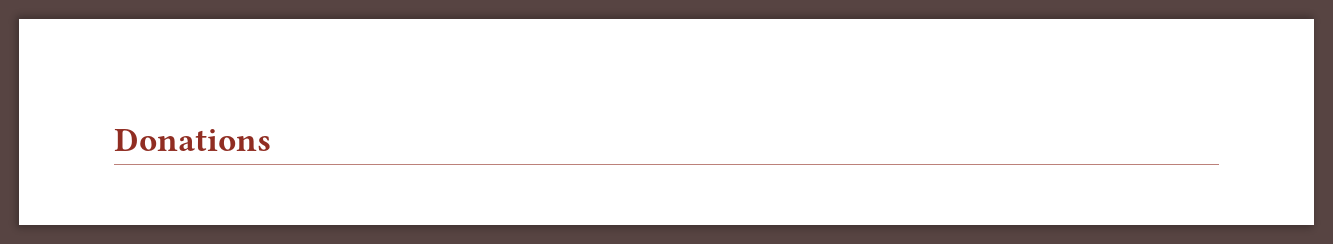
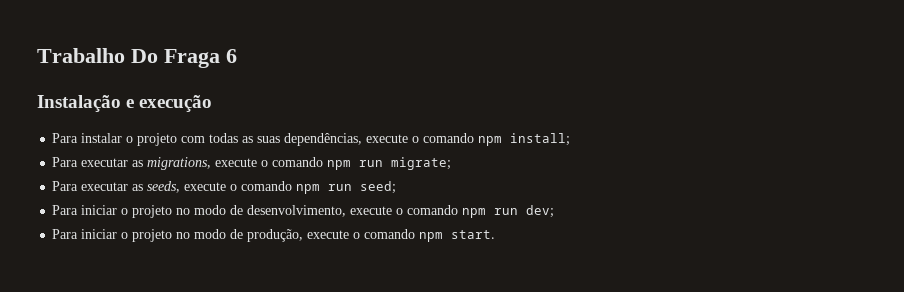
[114,128,271,151] Donations -> [37,48,237,68] [37,95,213,112] [52,133,571,146] [52,157,452,170] [52,181,397,194] [52,205,555,218] [52,229,496,242] Trabalho Do Fraga 6 // Instalação e execução // Para instalar o projeto com todas as suas dependências, execute o comando npm install; // Para executar as migrations, execute o comando npm run migrate; // Para executar as seeds, execute o comando npm run seed; // Para iniciar o projeto no modo de desenvolvimento, execute o comando npm run dev; // Para iniciar o projeto no modo de produção, execute o comando npm start.

